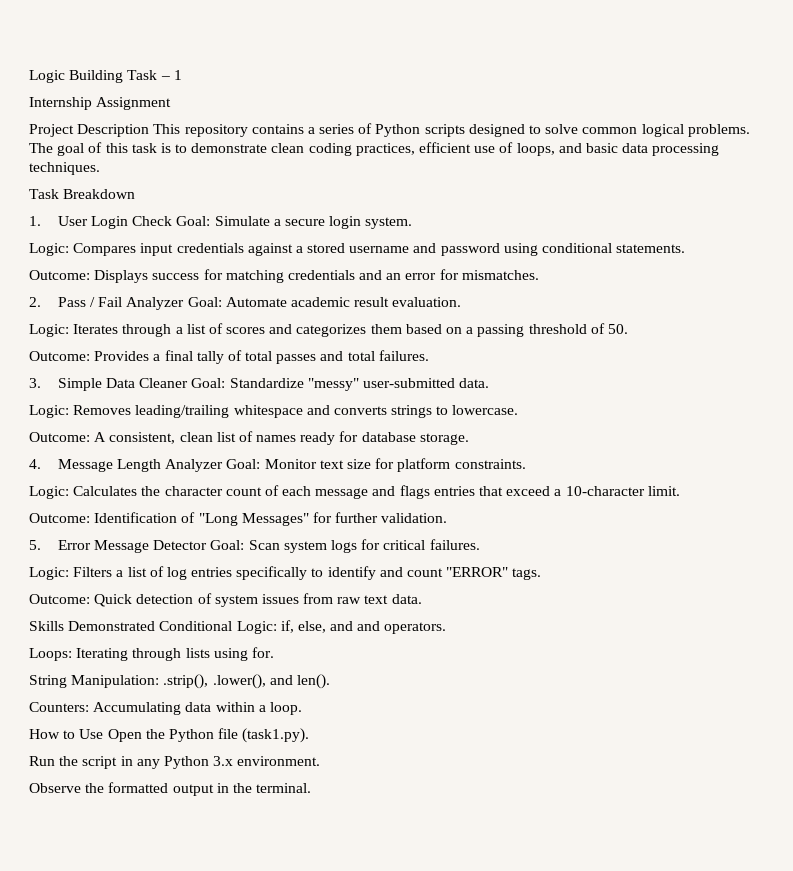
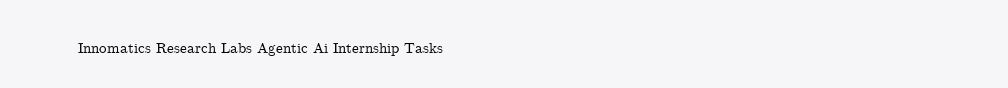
[29,70,182,83] [29,97,172,110] [29,123,750,137] [29,142,720,156] [29,162,100,175] [29,189,136,199] [29,216,413,229] [29,243,686,256] [29,269,539,283] [29,297,462,310] [29,323,628,337] [29,350,429,364] [29,378,490,391] [29,405,519,418] [29,431,469,445] [29,458,526,472] [29,485,680,499] [29,512,448,526] [29,539,480,553] [29,566,542,580] [29,593,422,607] [29,620,447,634] [29,647,274,661] [29,674,330,689] [29,702,302,715] [29,728,310,743] [29,756,321,769] [29,782,312,796] Logic Building Task – 1 // Internship Assignment // Project Description This repository contains a series of Python scripts designed to solve common logical problems. The goal of this task is to demonstrate clean coding practices, efficient use of loops, and basic data processing techniques. // Task Breakdown // 1. User Login Check Goal: Simulate a secure login system. // Logic: Compares input credentials against a stored username and password using conditional statements. // Outcome: Displays success for matching credentials and an error for mismatches. // 2. Pass / Fail Analyzer Goal: Automate academic result evaluation. // Logic: Iterates through a list of scores and categorizes them based on a passing threshold of 50. // Outcome: Provides a final tally of total passes and total failures. // 3. Simple Data Cleaner Goal: Standardize "messy" user-submitted data. // Logic: Removes leading/trailing whitespace and converts strings to lowercase. // Outcome: A consistent, clean list of names ready for database storage. // 4. Message Length Analyzer Goal: Monitor text size for platform constraints. // Logic: Calculates the character count of each message and flags entries that exceed a 10-character limit. // Outcome: Identification of "Long Messages" for further validation. // 5. Error Message Detector Goal: Scan system logs for critical failures. // Logic: Filters a list of log entries specifically to identify and count "ERROR" tags. // Outcome: Quick detection of system issues from raw text data. // Skills Demonstrated Conditional Logic: if, else, and and operators. // Loops: Iterating through lists using for. // String Manipulation: .strip(), .lower(), and len(). // Counters: Accumulating data within a loop. // How to Use Open the Python file (task1.py). // Run the script in any Python 3.x environment. // Observe the formatted output in the terminal. -> [78,43,443,56] Innomatics Research Labs Agentic Ai Internship Tasks

